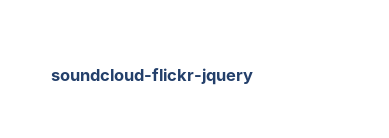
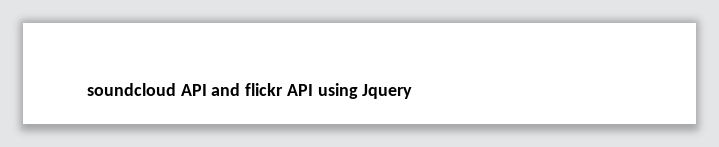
[51,68,253,85] soundcloud-flickr-jquery -> [87,83,413,99] soundcloud API and flickr API using Jquery

